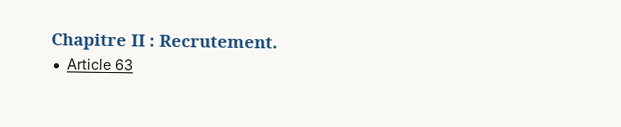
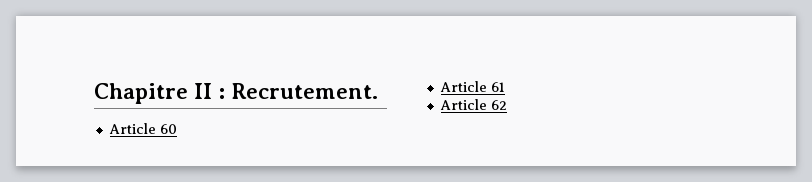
[113,59,134,71] 63 -> [159,124,177,134] [439,81,505,92] [439,99,507,110] 60 // Article 61 // Article 62

